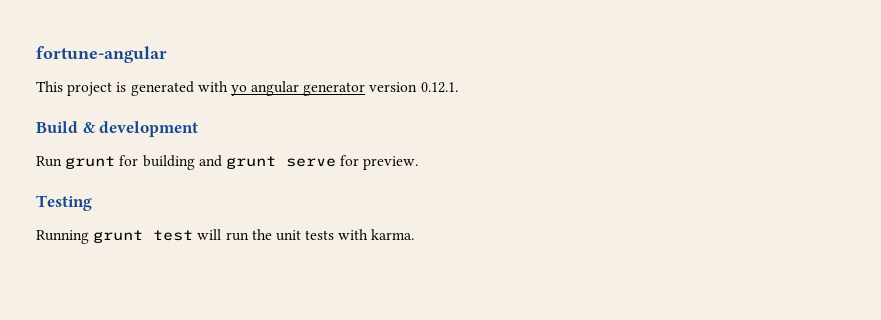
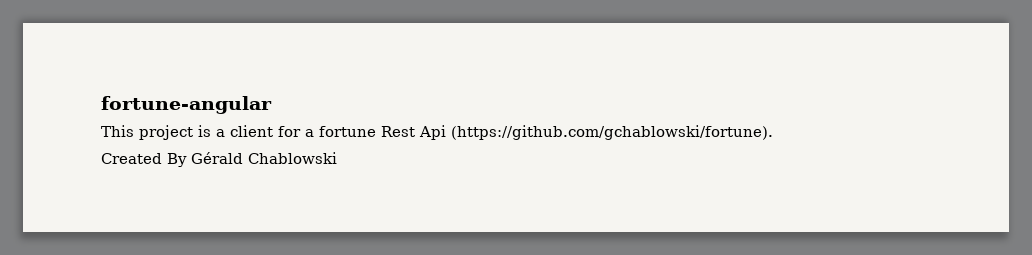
[130,81,458,96] [36,121,199,137] [36,155,419,170] [36,195,92,211] [36,229,415,244] generated with yo angular generator version 0.12.1. // Build & development // Run grunt for building and grunt serve for preview. // Testing // Running grunt test will run the unit tests with karma. -> [216,125,773,140] [101,152,337,167] a client for a fortune Rest Api (https://github.com/gchablowski/fortune). // Created By Gérald Chablowski

